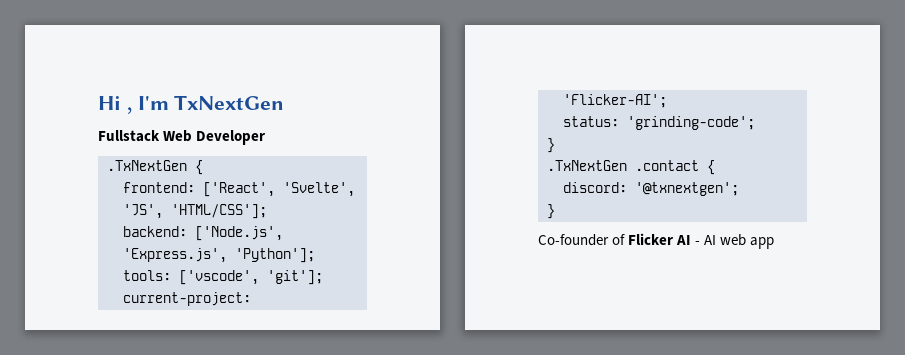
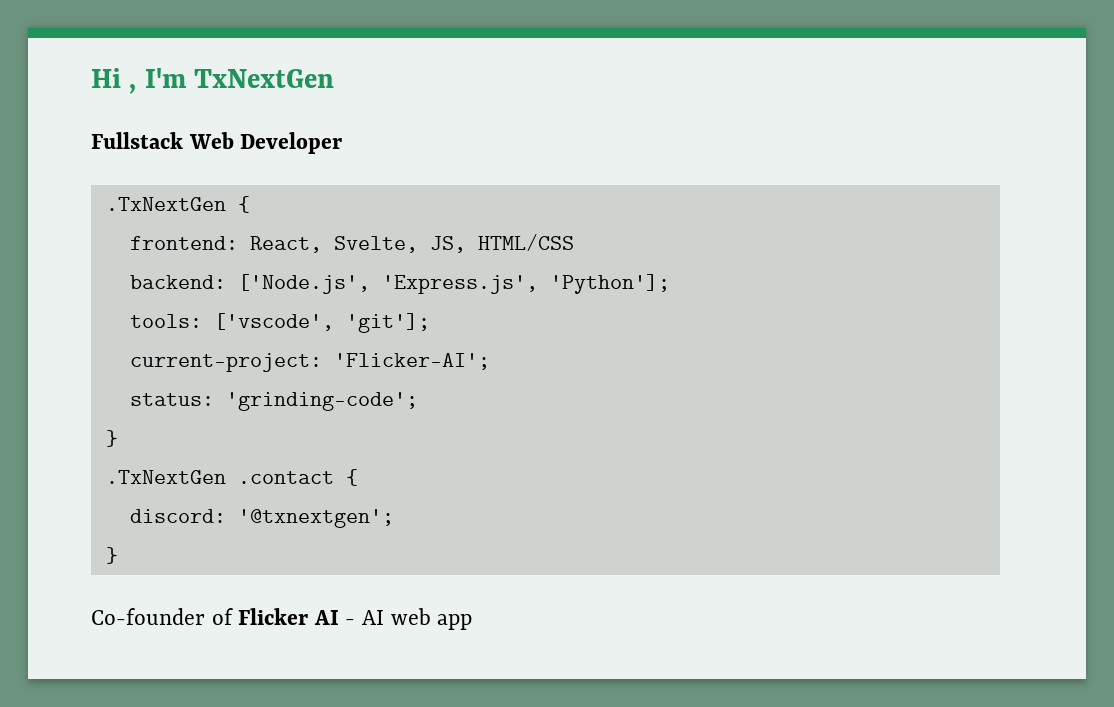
[203,182,355,197] [123,204,267,219] ['React', 'Svelte', 'JS', 'HTML/CSS']; -> [249,234,574,253] React, Svelte, JS, HTML/CSS

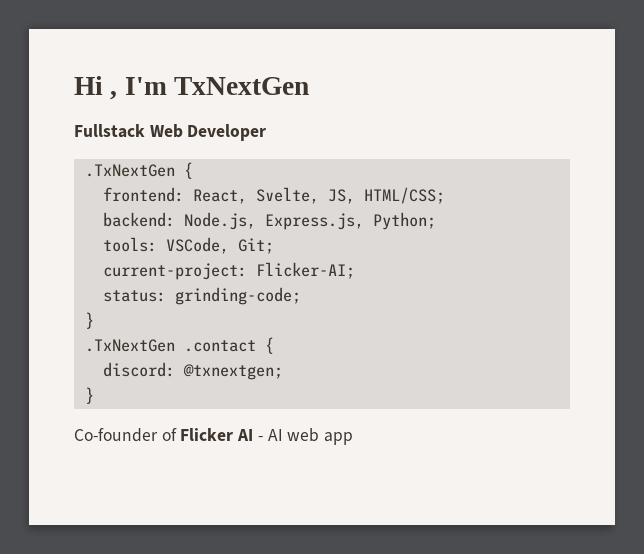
[477,234,574,251] HTML/CSS -> [363,187,445,204] HTML/CSS;
[237,274,670,294] ['Node.js', 'Express.js', 'Python']; -> [183,212,436,230] Node.js, Express.js, Python;
[213,313,430,333] ['vscode', 'git']; -> [165,237,274,254] VSCode, Git;
[333,353,490,370] 'Flicker-AI'; -> [255,262,355,279] Flicker-AI;
[225,392,418,411] 'grinding-code'; -> [174,287,301,305] grinding-code;
[237,509,394,528] '@txnextgen'; -> [182,364,283,380] @txnextgen;

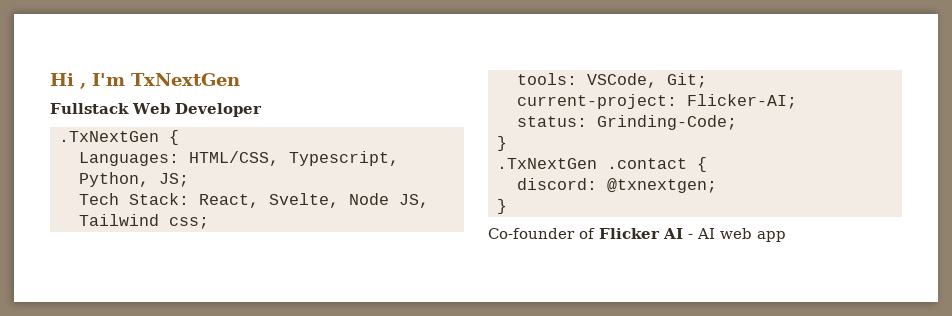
[102,187,445,204] [102,212,436,230] frontend: React, Svelte, JS, HTML/CSS; // backend: Node.js, Express.js, Python; -> [79,151,399,166] [79,172,189,187] [79,193,429,208] [79,214,209,229] Languages: HTML/CSS, Typescript, Python, JS; // Tech Stack: React, Svelte, Node JS, Tailwind css;
[174,287,301,305] grinding-code; -> [597,115,737,130] Grinding-Code;

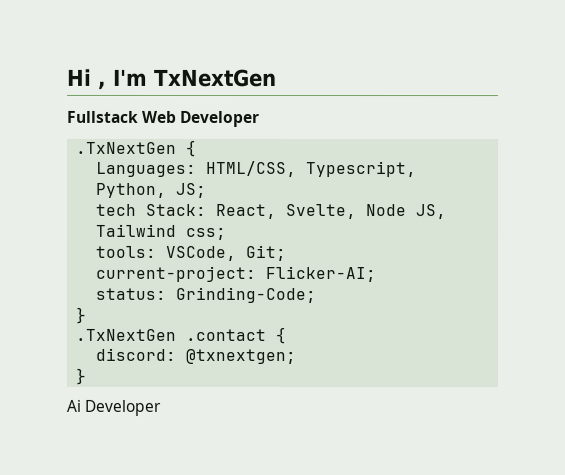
[79,193,119,205] Tech -> [96,203,138,216] tech
[488,228,786,242] Co-founder of Flicker AI - AI web app -> [66,399,162,416] Ai Developer

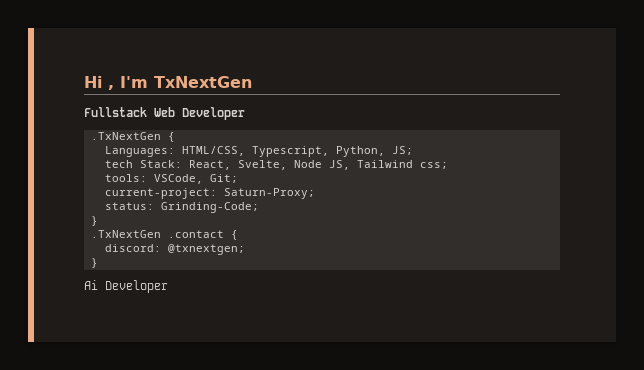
[265,265,377,283] Flicker-AI; -> [223,188,315,199] Saturn-Proxy;

